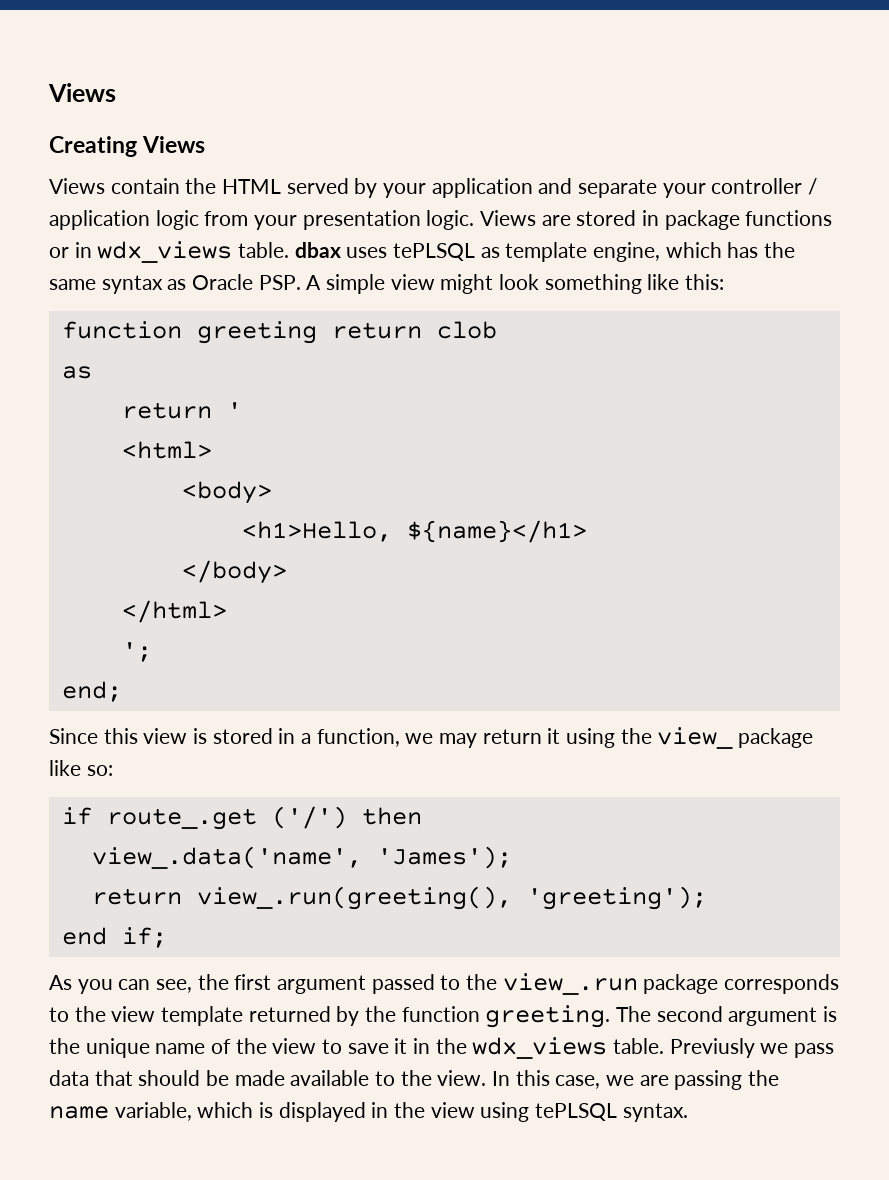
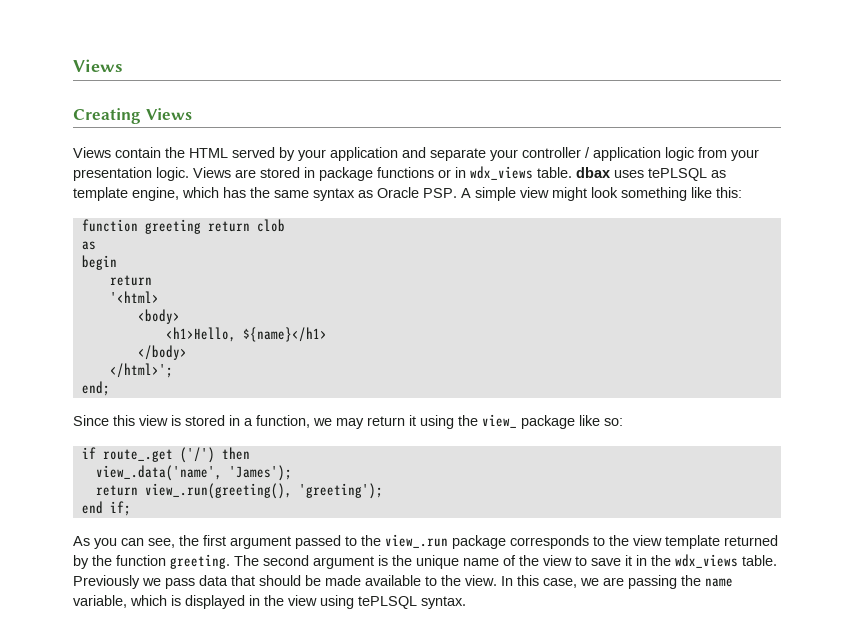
[121,402,242,419] [121,441,212,459] // return ' // <html> -> [81,255,117,270] [109,275,152,286] [109,291,159,303] // begin // return // '<html>
[121,600,227,623] [121,642,152,662] </html> // '; -> [109,363,173,378] </html>';
[669,1038,755,1058] Previusly -> [73,575,140,589] Previously

